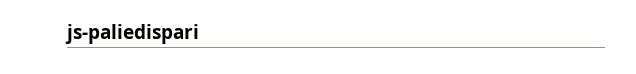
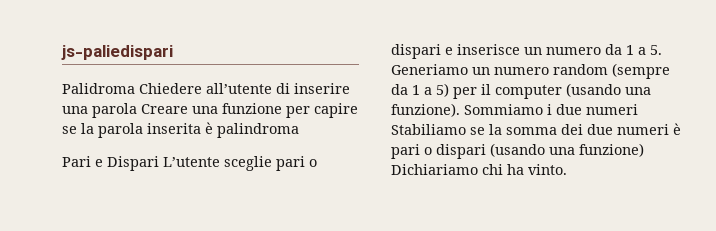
(199, 34) none -> [62,83,350,94] [62,103,358,118] [62,122,299,138] [62,156,317,171] [391,44,662,59] [391,63,670,79] [391,83,651,99] [391,103,638,117] [391,123,681,135] [391,143,644,159] [391,164,567,175] // Palidroma Chiedere all’utente di inserire una parola Creare una funzione per capire se la parola inserita è palindroma // Pari e Dispari L’utente sceglie pari o dispari e inserisce un numero da 1 a 5. Generiamo un numero random (sempre da 1 a 5) per il computer (usando una funzione). Sommiamo i due numeri Stabiliamo se la somma dei due numeri è pari o dispari (usando una funzione) Dichiariamo chi ha vinto.

